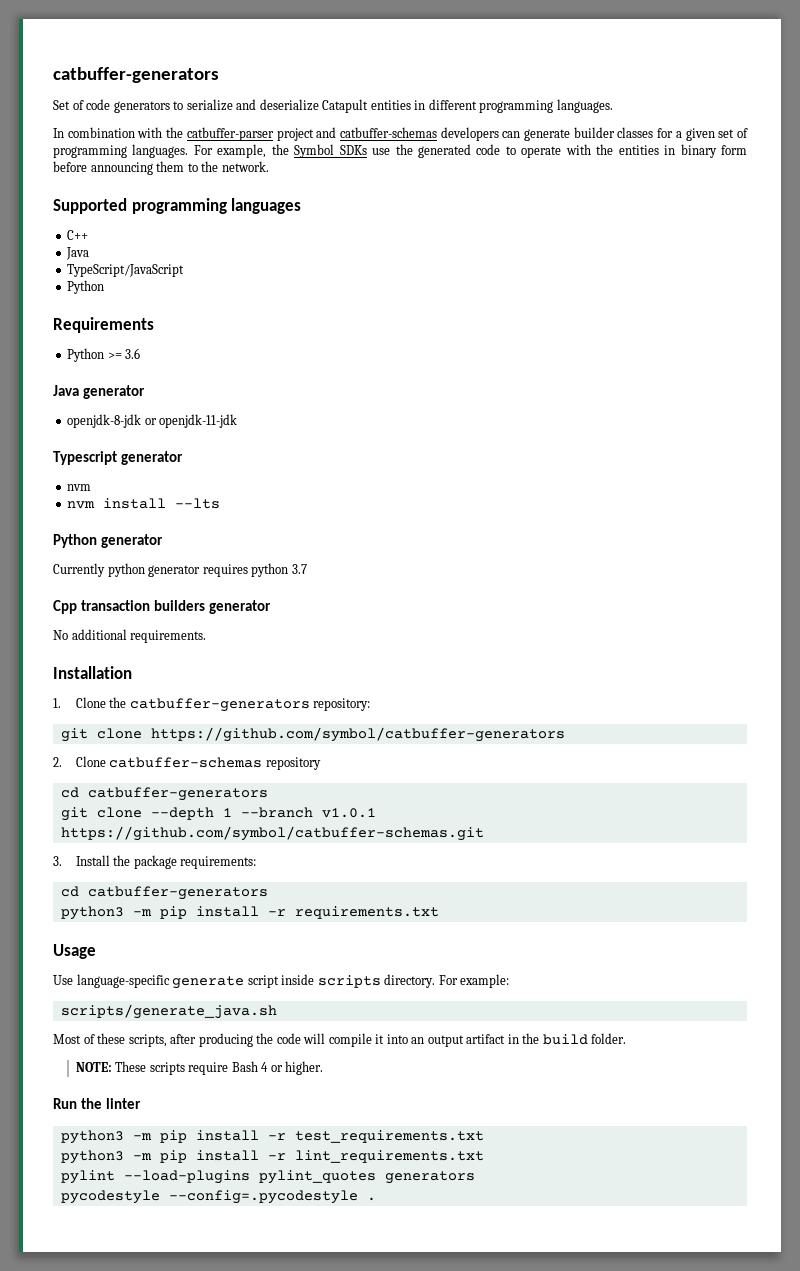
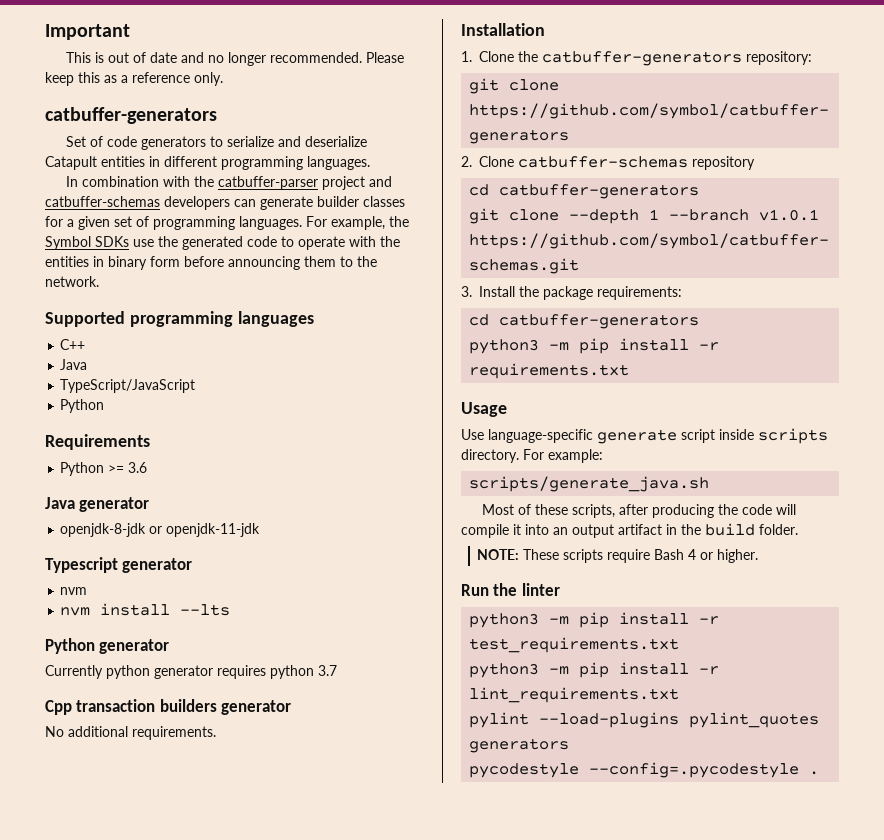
(53, 75) none -> [45,24,130,40] [66,52,405,66] [45,72,223,86] Important // This is out of date and no longer recommended. Please keep this as a reference only. //

